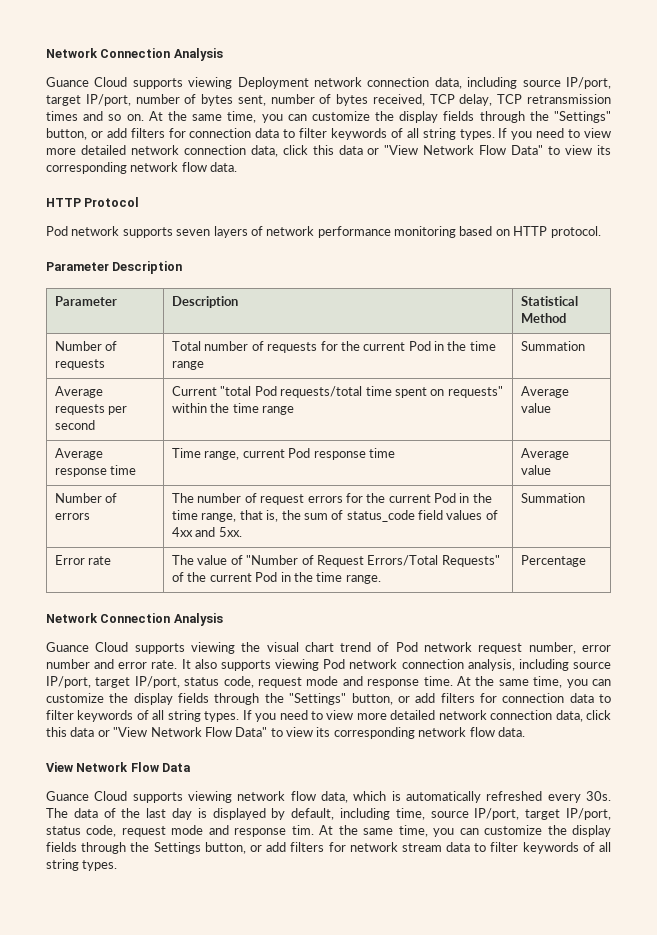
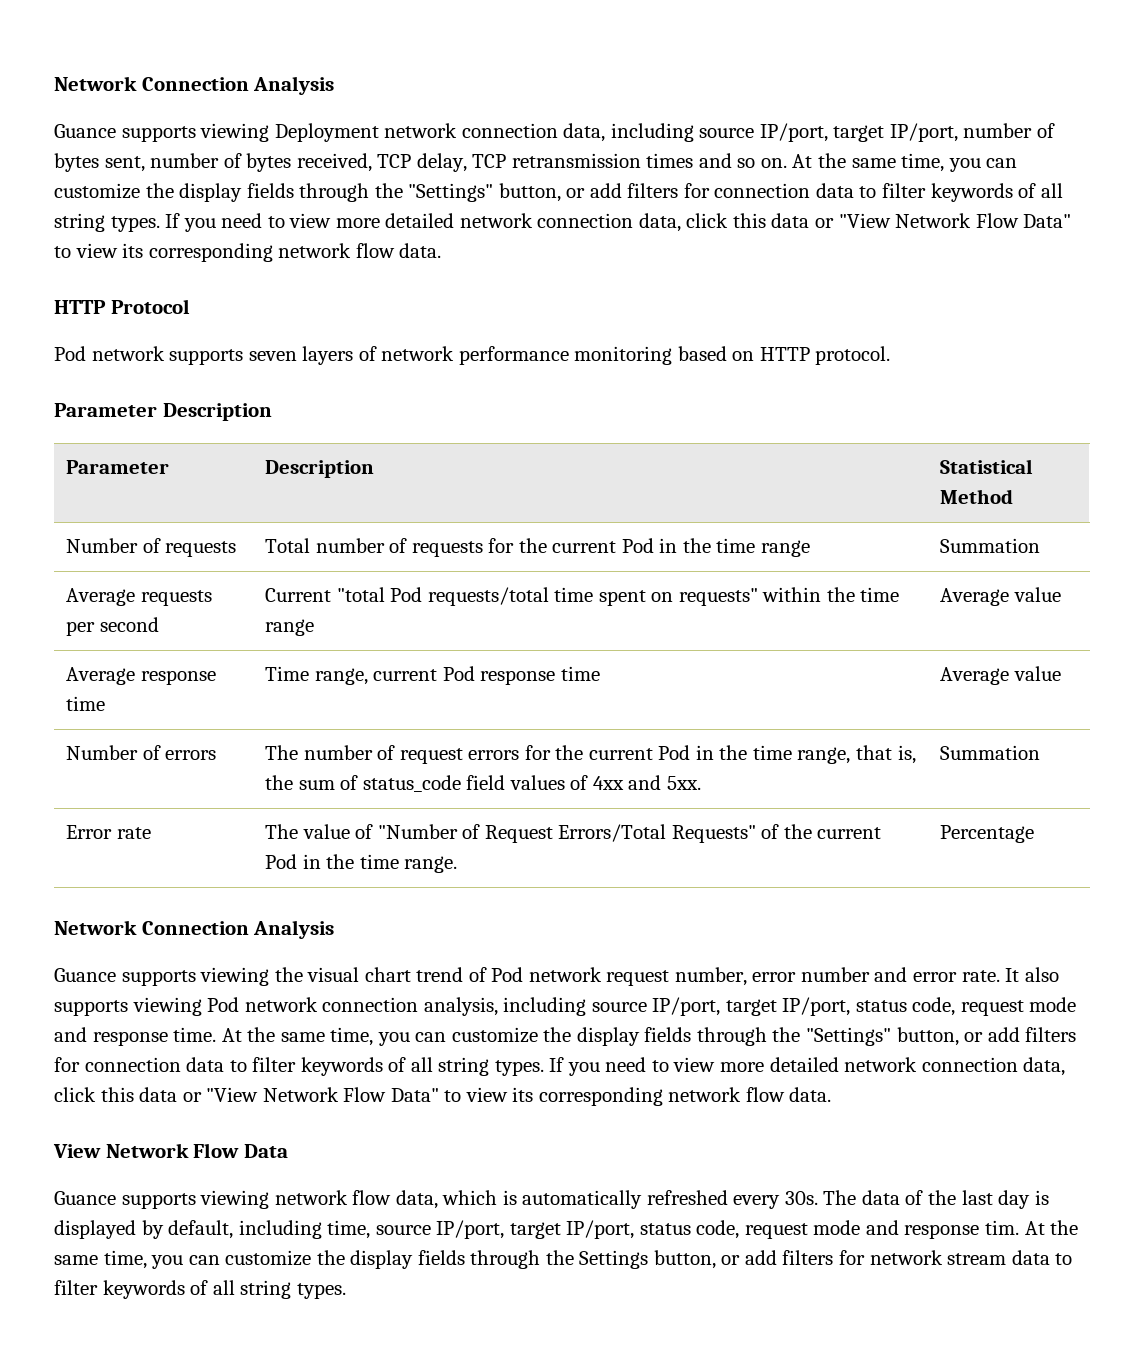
[46,48,223,61] [46,77,128,87] Network Connection Analysis // Guance Cloud -> [54,76,335,95] [54,124,116,138] Network Connection Analysis // Guance
[95,642,129,652] Cloud -> (116, 975) none
[94,791,128,801] Cloud -> (116, 1198) none

